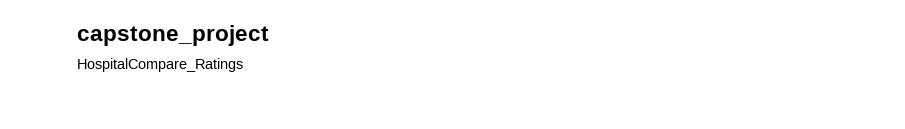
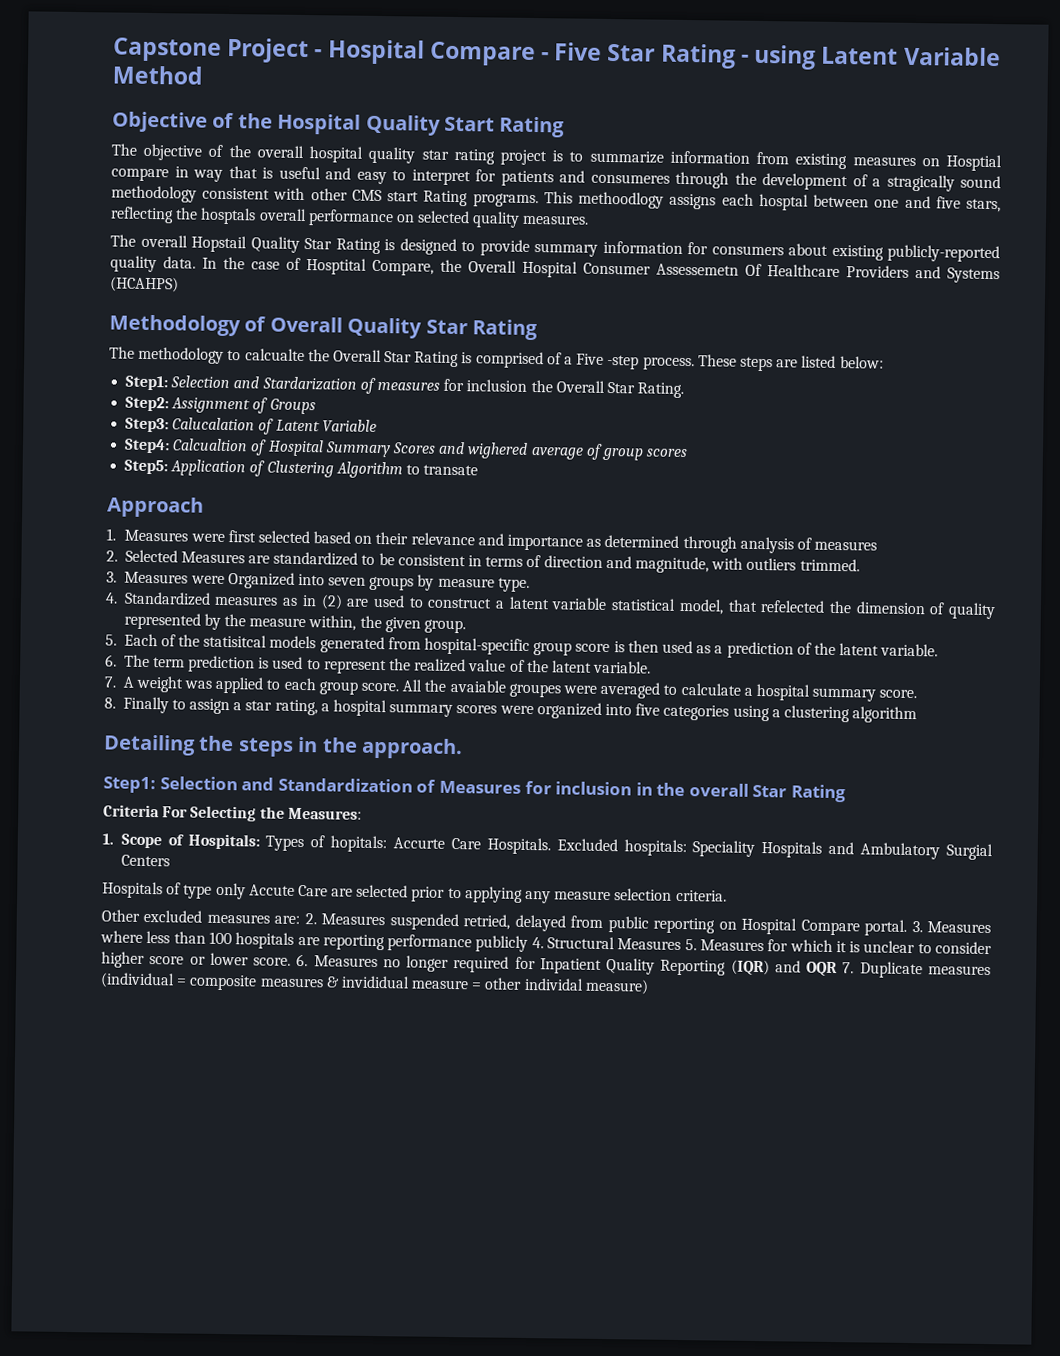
[77,25,269,46] [77,58,243,72] capstone_project // HospitalCompare_Ratings -> [113,37,1001,70] [112,65,203,85] [112,111,566,138] [111,143,1002,172] [111,166,1001,192] [111,185,1002,213] [110,206,590,228] [110,234,1000,263] [110,255,1000,284] [110,276,179,293] [109,314,538,341] [109,346,884,372] [125,375,685,399] [125,396,316,415] [125,417,377,435] [124,438,689,461] [124,459,479,479] [107,496,204,518] [106,528,878,554] [106,549,860,574] [106,571,530,592] [105,591,996,620] [123,612,467,634] [105,633,939,659] [105,654,652,675] [104,675,918,702] [104,696,918,724] [103,734,463,760] [103,776,847,803] [103,804,362,822] [102,833,993,861] [120,854,170,867] [102,881,727,904] [101,909,992,936] [100,930,992,955] [101,951,992,979] [100,972,649,995] Capstone Project - Hospital Compare - Five Star Rating - using Latent Variable Method // Objective of the Hospital Quality Start Rating // The objective of the overall hospital quality star rating project is to summarize information from existing measures on Hosptial compare in way that is useful and easy to interpret for patients and consumeres through the development of a stragically sound methodology consistent with other CMS start Rating programs. This methoodlogy assigns each hosptal between one and five stars, reflecting the hosptals overall performance on selected quality measures. // The overall Hopstail Quality Star Rating is designed to provide summary information for consumers about existing publicly-reported quality data. In the case of Hosptital Compare, the Overall Hospital Consumer Assessemetn Of Healthcare Providers and Systems (HCAHPS) // Methodology of Overall Quality Star Rating // The methodology to calcualte the Overall Star Rating is comprised of a Five -step process. These steps are listed below: // Step1: Selection and Stardarization of measures for inclusion the Overall Star Rating. // Step2: Assignment of Groups // Step3: Calucalation of Latent Variable // Step4: Calcualtion of Hospital Summary Scores and wighered average of group scores // Step5: Application of Clustering Algorithm to transate // Approach // 1. Measures were first selected based on their relevance and importance as determined through analysis of measures // 2. Selected Measures are standardized to be consistent in terms of direction and magnitude, with outliers trimmed. // 3. Measures were Organized into seven groups by measure type. // 4. Standardized measures as in (2) are used to construct a latent variable statistical model, that refelected the dimension of quality represented by the measure within, the given group. // 5. Each of the statisitcal models generated from hospital-specific group score is then used as a prediction of the latent variable. // 6. The term prediction is used to represent the realized value of the latent variable. // 7. A weight was applied to each group score. All the avaiable groupes were averaged to calculate a hospital summary score. // 8. Finally to assign a star rating, a hospital summary scores were organized into five categories using a clustering algorithm // Detailing the steps in the approach. // Step1: Selection and Standardization of Measures for inclusion in the overall Star Rating // Criteria For Selecting the Measures: // 1. Scope of Hospitals: Types of hopitals: Accurte Care Hospitals. Excluded hospitals: Speciality Hospitals and Ambulatory Surgial Centers // Hospitals of type only Accute Care are selected prior to applying any measure selection criteria. // Other excluded measures are: 2. Measures suspended retried, delayed from public reporting on Hospital Compare portal. 3. Measures where less than 100 hospitals are reporting performance publicly 4. Structural Measures 5. Measures for which it is unclear to consider higher score or lower score. 6. Measures no longer required for Inpatient Quality Reporting (IQR) and OQR 7. Duplicate measures (individual = composite measures & invididual measure = other individal measure)

